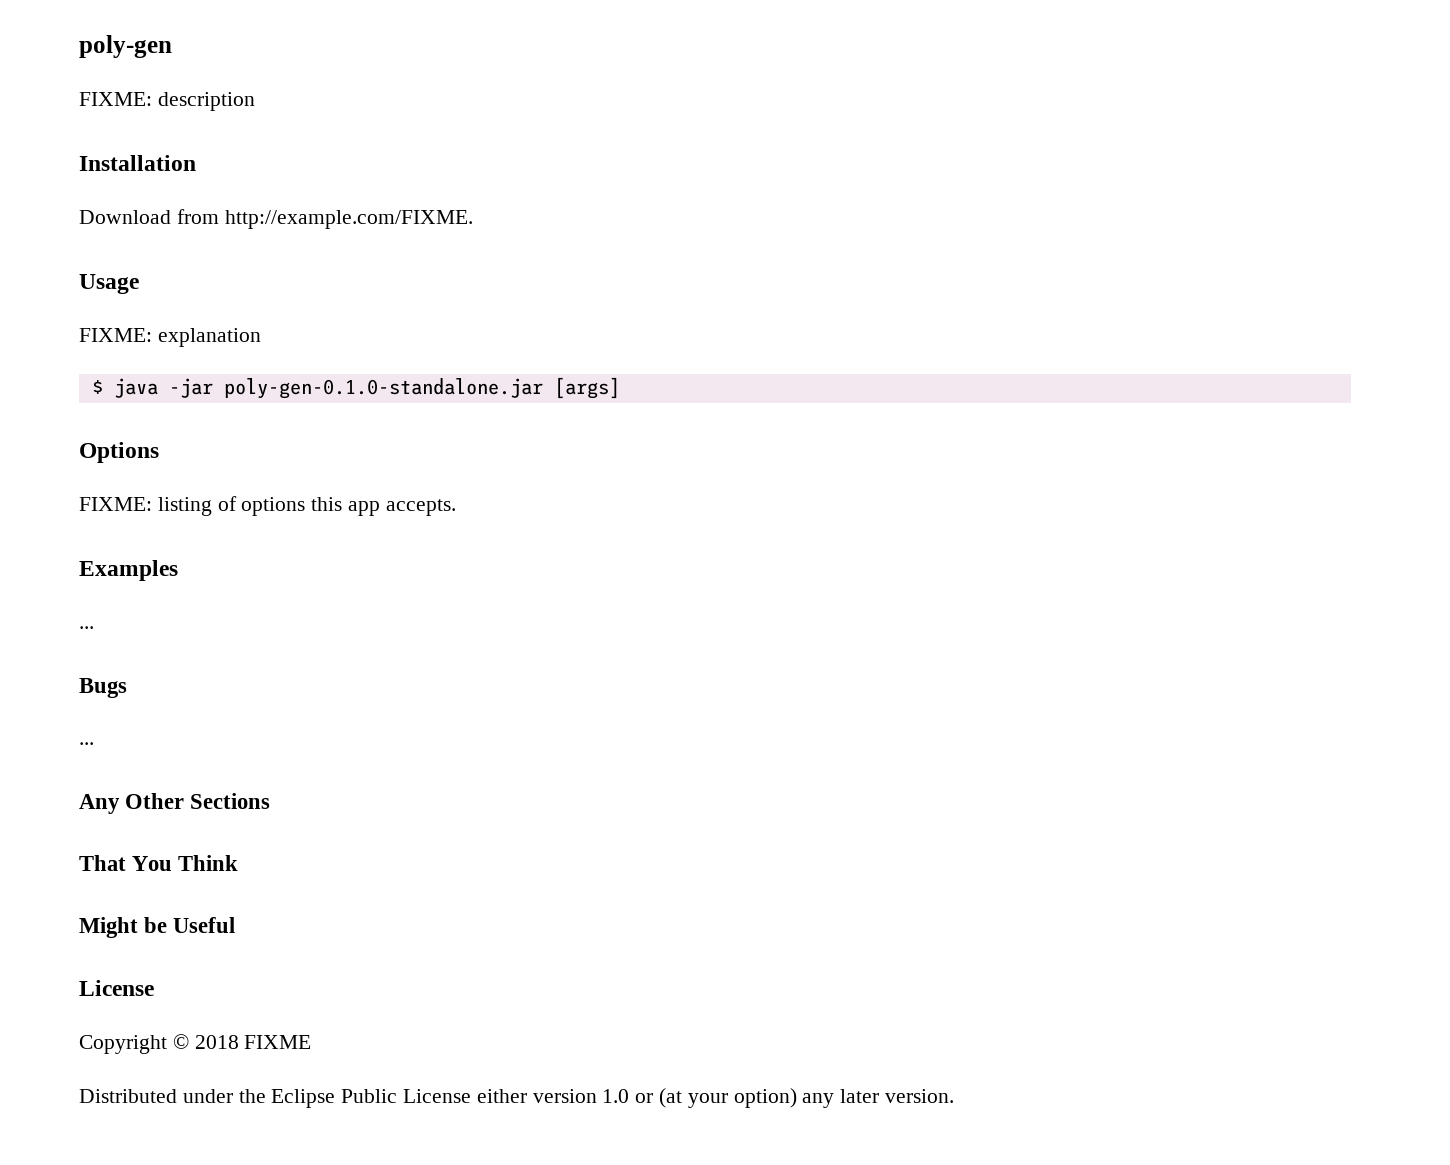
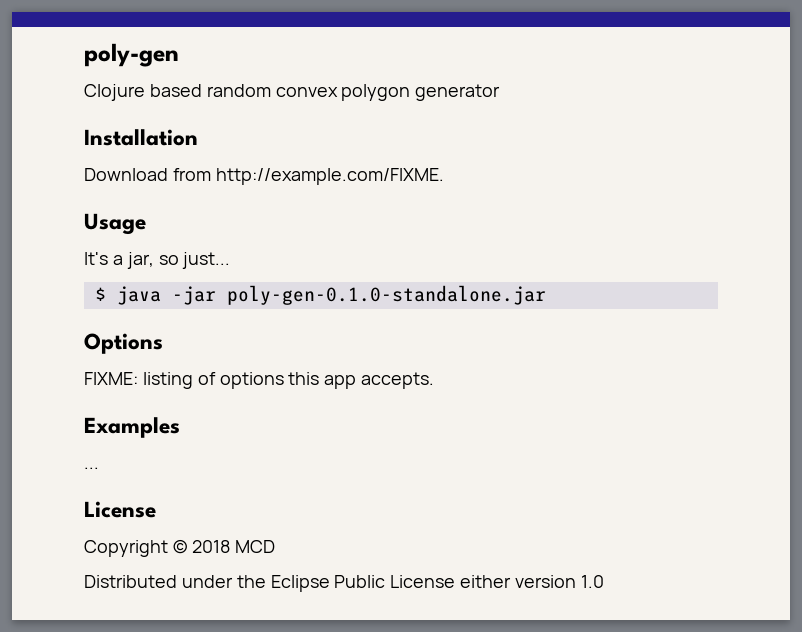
[79,92,255,111] FIXME: description -> [84,84,501,101] Clojure based random convex polygon generator
[79,328,261,347] FIXME: explanation -> [84,252,231,269] It's a jar, so just...
[553,377,620,399] [args] -> (546, 295) none
[79,678,127,698] [79,742,94,745] [79,793,271,814] [79,855,239,871] [79,917,236,938] // Bugs // ... // Any Other Sections // That You Think // Might be Useful -> (99, 468) none
[244,1035,312,1049] FIXME -> [234,540,275,553] MCD
[635,1088,955,1108] or (at your option) any later version. -> (604, 581) none

